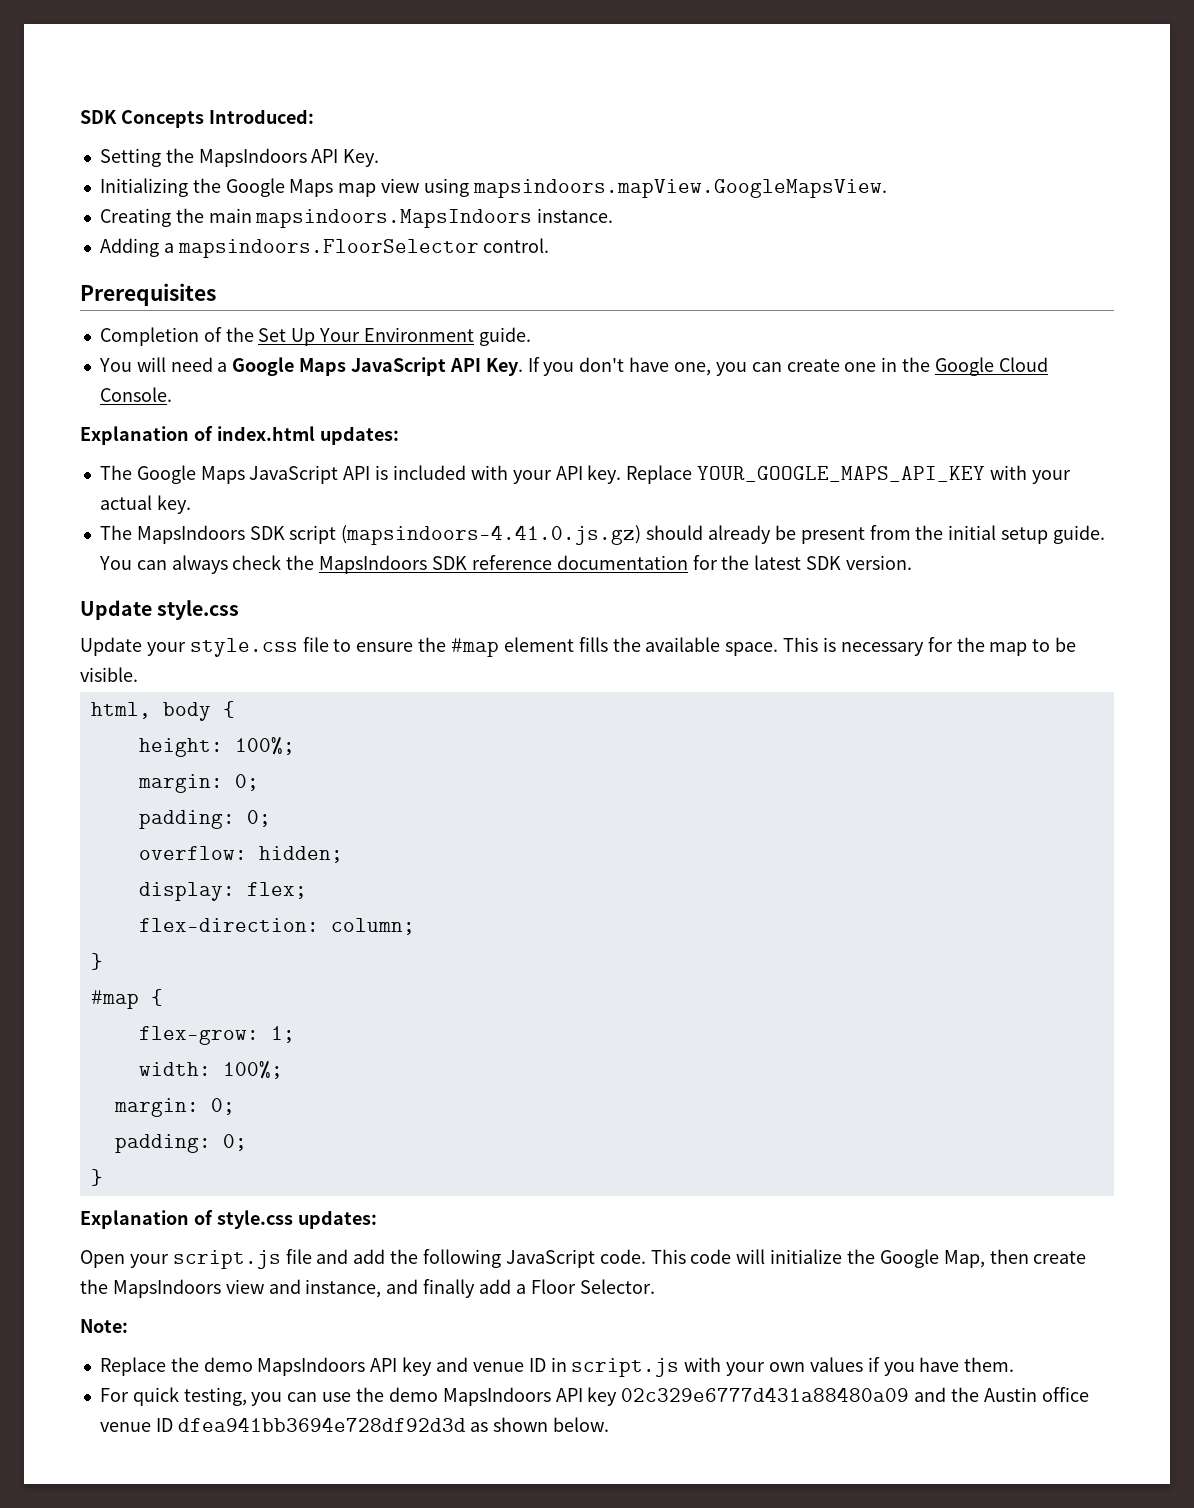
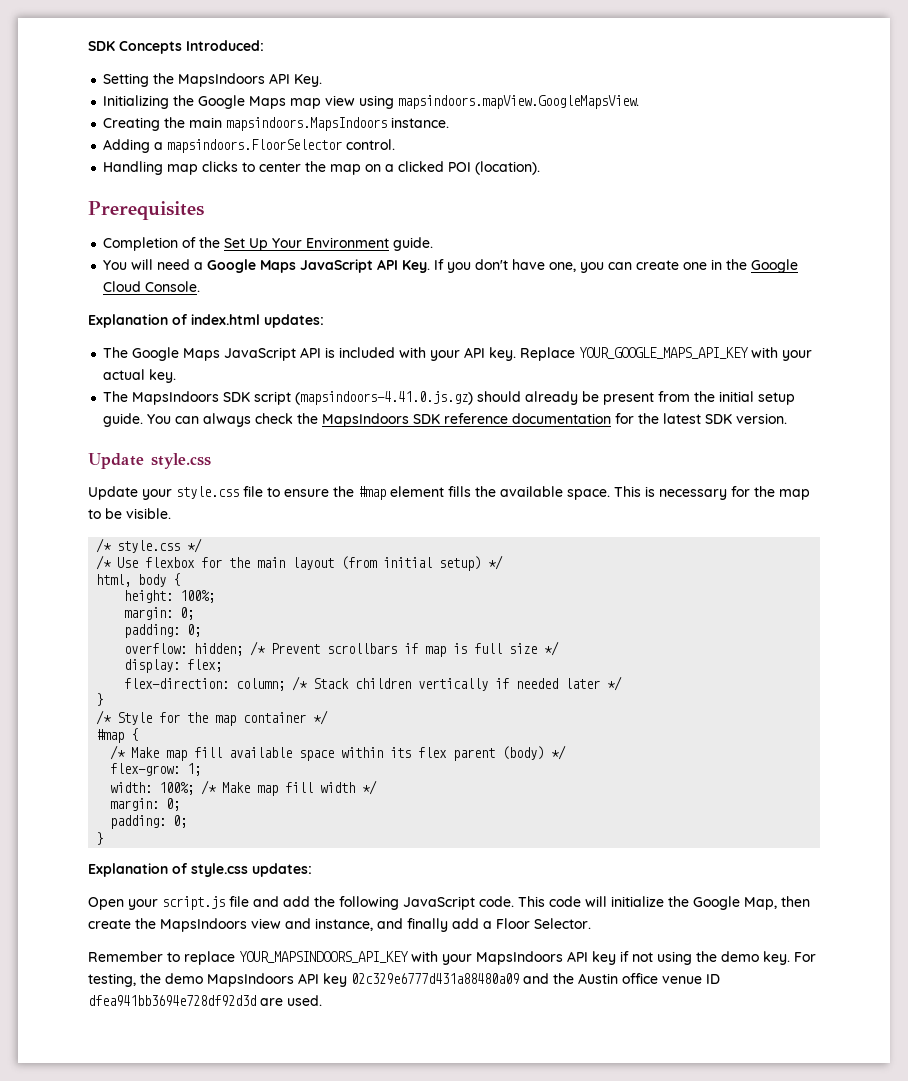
(550, 245) none -> [103,161,541,175] // Handling map clicks to center the map on a clicked POI (location).
(138, 674) none -> [96,538,203,553] [96,555,504,571] // /* style.css */ // /* Use flexbox for the main layout (from initial setup) */
[138,882,307,901] [138,918,415,935] [90,953,103,970] [90,989,163,1009] [138,1026,295,1045] [138,1061,283,1079] // display: flex; // flex-direction: column; // } // #map { // flex-grow: 1; // width: 100%; -> [250,641,560,657] [124,659,223,673] [124,676,623,691] [96,693,104,706] [96,710,329,726] [96,728,139,743] [110,745,567,761] [110,763,202,776] [110,780,378,796] /* Prevent scrollbars if map is full size */ // display: flex; // flex-direction: column; /* Stack children vertically if needed later */ // } // /* Style for the map container */ // #map { // /* Make map fill available space within its flex parent (body) */ // flex-grow: 1; // width: 100%; /* Make map fill width */
[80,1319,128,1333] [99,1357,1015,1377] [99,1387,352,1406] Note: // Replace the demo MapsIndoors API key and venue ID in script.js with your own values if you have them. // For quick testing, you can use -> [88,951,816,965] [88,973,136,987] Remember to replace YOUR_MAPSINDOORS_API_KEY with your MapsIndoors API key if not using the demo key. For testing,
[470,1417,610,1432] as shown below. -> [260,995,322,1006] are used.

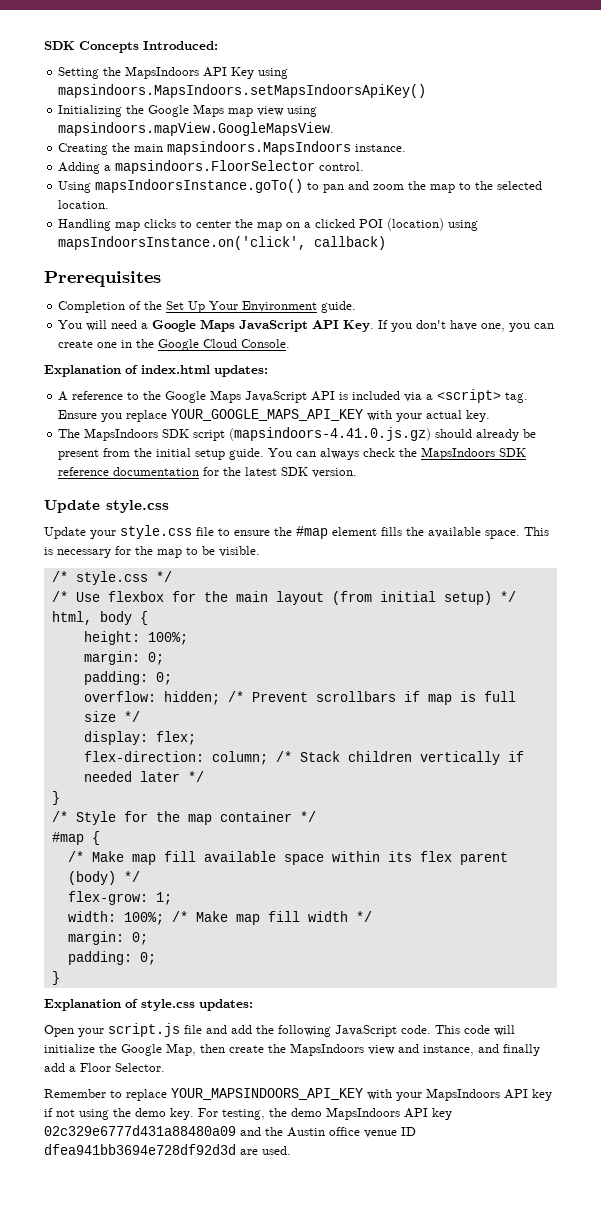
[294,74,323,87] Key. -> [231,67,289,79] [58,84,427,98] Key using mapsindoors.MapsIndoors.setMapsIndoorsApiKey()
(396, 144) none -> [58,179,543,193] [58,200,110,209] // Using mapsIndoorsInstance.goTo() to pan and zoom the map to the selected location.
[475,161,541,175] (location). -> [387,218,479,231] [58,236,387,250] (location) using mapsIndoorsInstance.on('click', callback)
[103,347,129,358] The -> [58,391,162,401] A reference to the
[399,347,576,361] with your API key. Replace -> [404,389,529,403] [58,410,168,422] via a <script> tag. Ensure you replace

